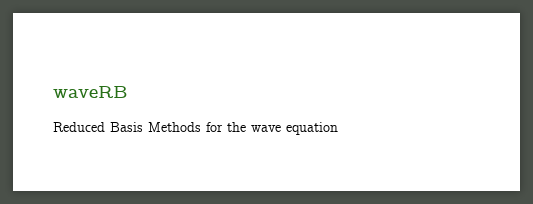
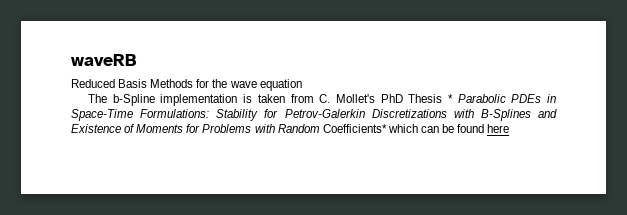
(338, 128) none -> [88,94,556,106] [71,109,557,121] [71,124,510,133] // The b-Spline implementation is taken from C. Mollet's PhD Thesis * Parabolic PDEs in Space-Time Formulations: Stability for Petrov-Galerkin Discretizations with B-Splines and Existence of Moments for Problems with Random Coefficients* which can be found here

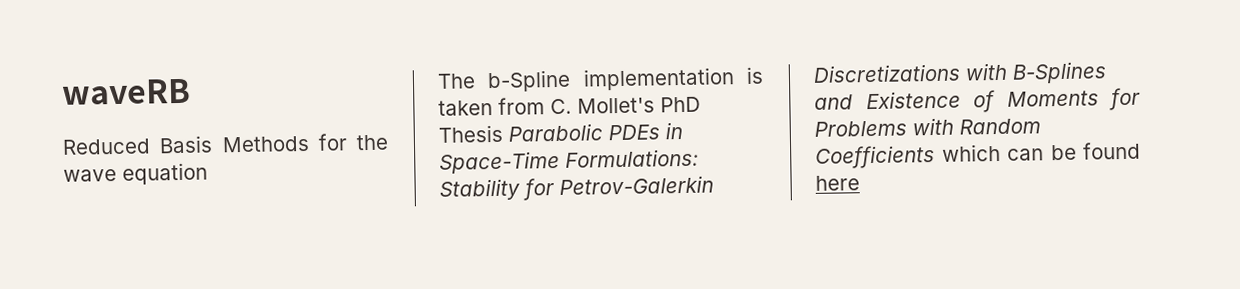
[447,94,453,103] * -> (503, 133) none
[322,124,387,133] Coefficients* -> [815,145,935,169] Coefficients

